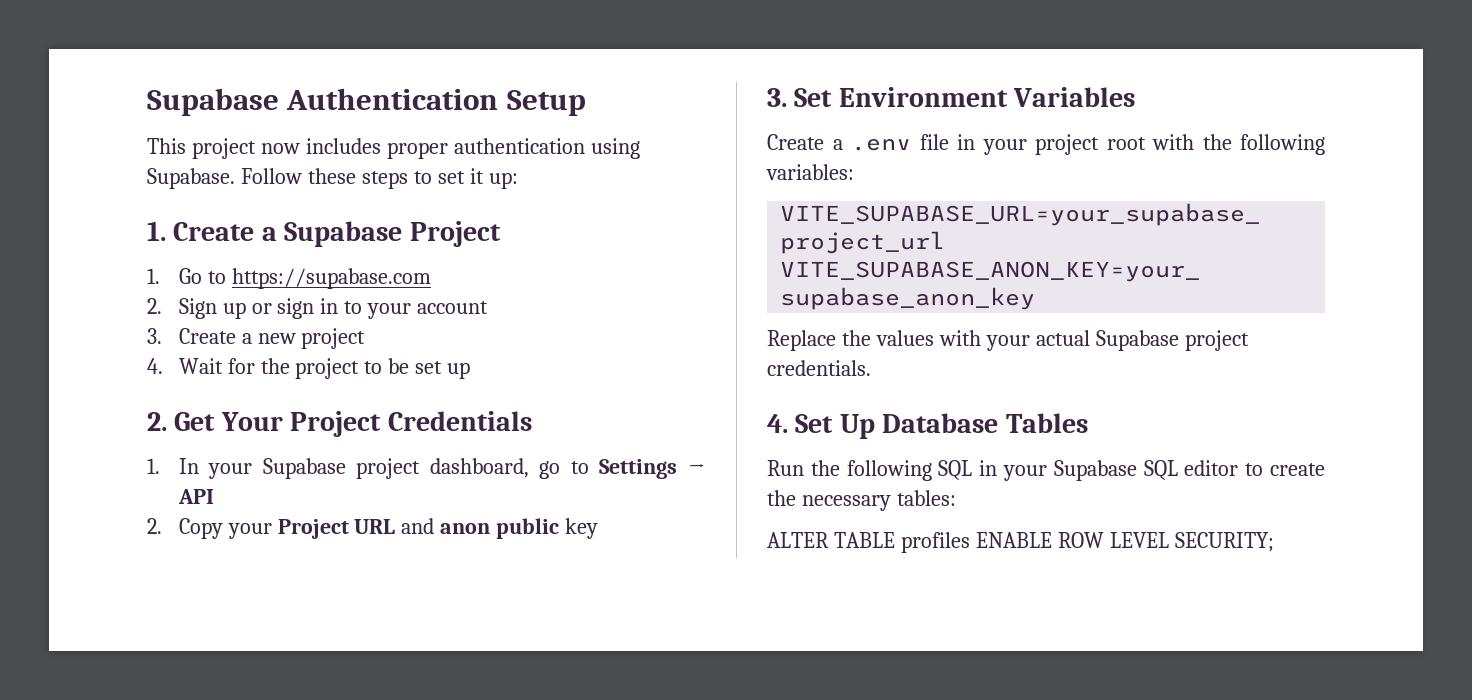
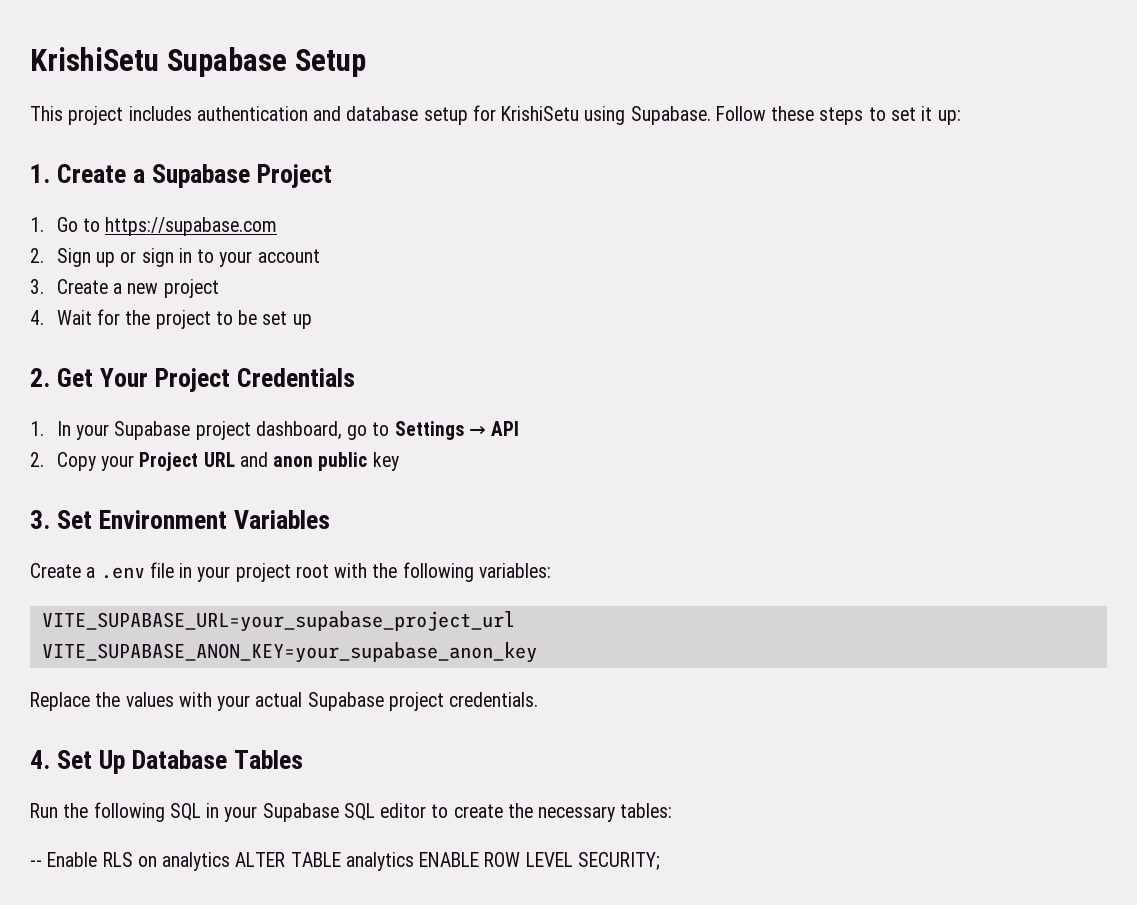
[147,88,499,116] Supabase Authentication -> [30,47,288,77] KrishiSetu Supabase
[260,138,585,159] now includes proper authentication -> [128,105,580,125] includes authentication and database setup for KrishiSetu
(956, 498) none -> [30,852,231,871] -- Enable RLS on analytics
[900,532,970,553] profiles -> [345,852,414,871] analytics

